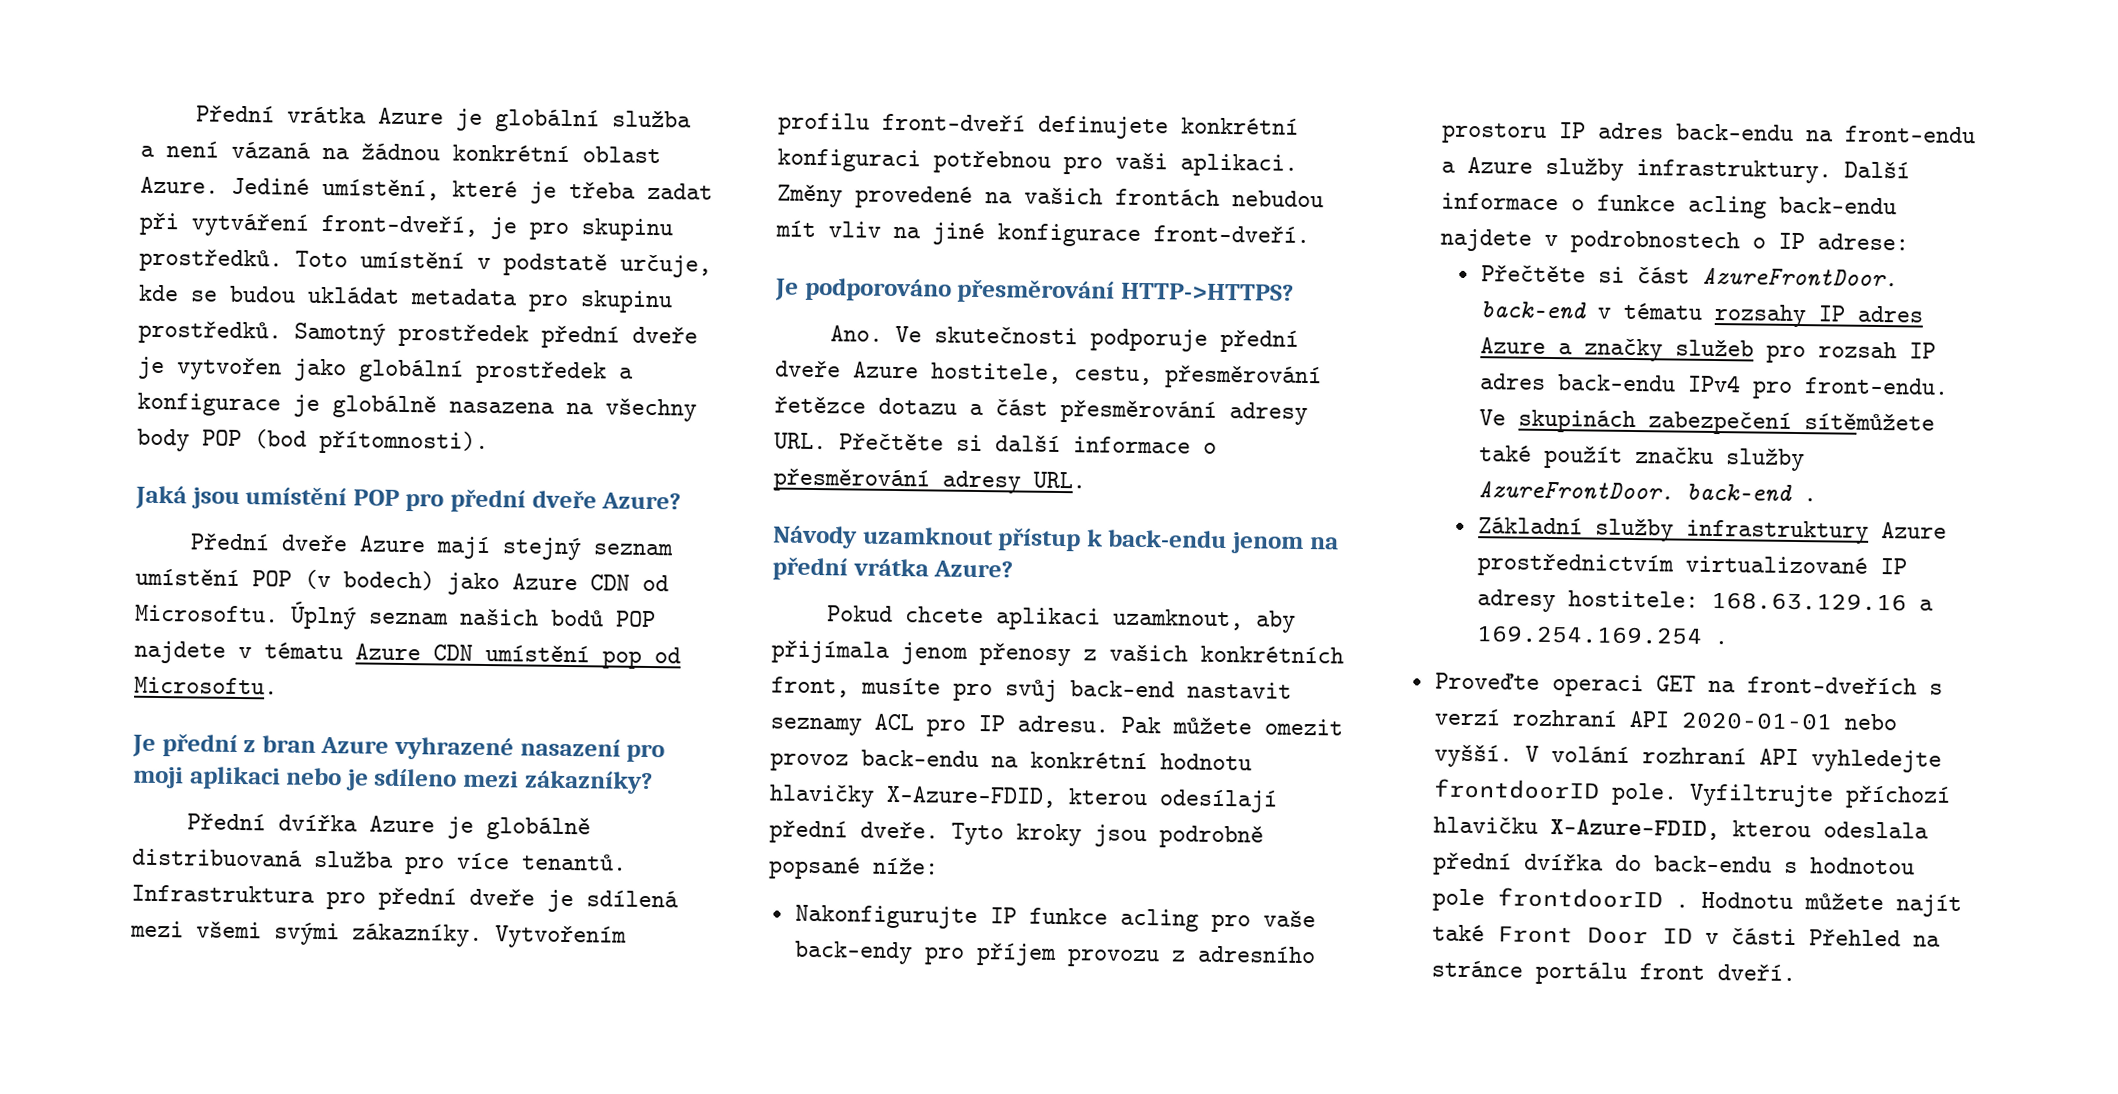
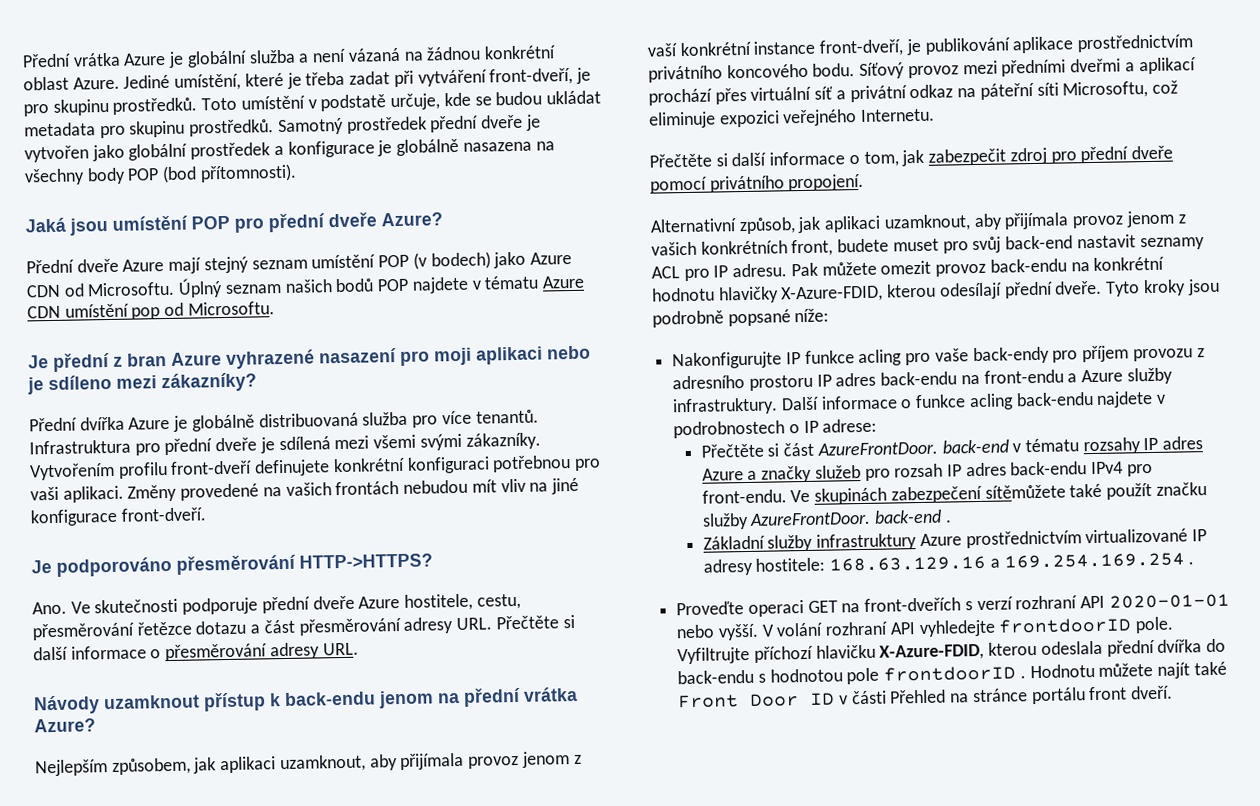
[827,605,1297,633] [771,640,1071,667] Pokud chcete aplikaci uzamknout, aby přijímala jenom přenosy -> [35,751,582,777] [647,34,1194,57] [648,57,1196,83] [648,80,1178,106] [648,108,936,129] [649,145,1173,168] [650,173,865,194] [650,210,1175,235] Nejlepším způsobem, jak aplikaci uzamknout, aby přijímala provoz jenom z vaší konkrétní instance front-dveří, je publikování aplikace prostřednictvím privátního koncového bodu. Síťový provoz mezi předními dveřmi a aplikací prochází přes virtuální síť a privátní odkaz na páteřní síti Microsoftu, což eliminuje expozici veřejného Internetu. // Přečtěte si další informace o tom, jak zabezpečit zdroj pro přední dveře pomocí privátního propojení. // Alternativní způsob, jak aplikaci uzamknout, aby přijímala provoz jenom
[861,677,941,695] musíte -> [837,238,939,253] budete muset

